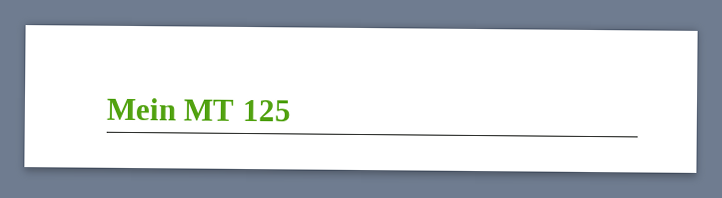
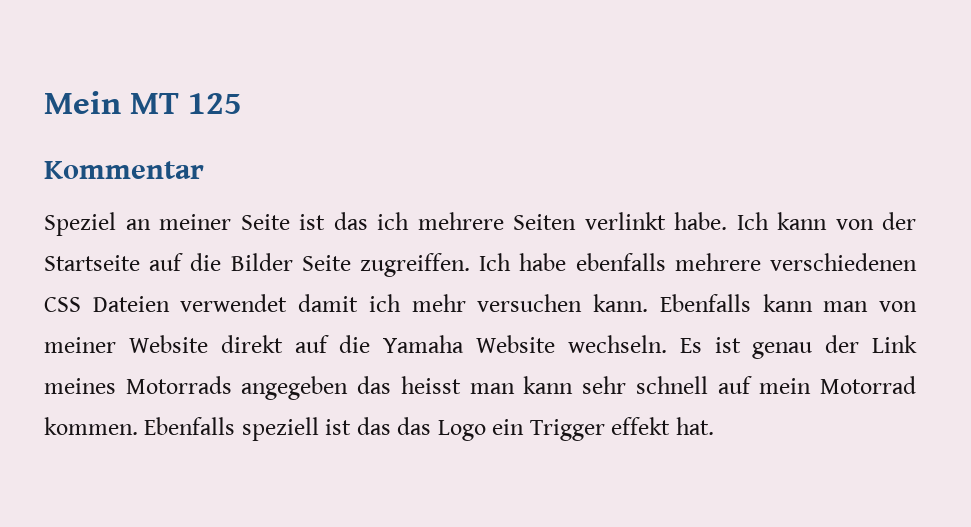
(291, 110) none -> [44,161,204,179] [44,212,916,236] [44,253,917,277] [44,294,918,312] [44,335,918,359] [44,376,917,400] [44,417,714,441] // Kommentar // Speziel an meiner Seite ist das ich mehrere Seiten verlinkt habe. Ich kann von der Startseite auf die Bilder Seite zugreiffen. Ich habe ebenfalls mehrere verschiedenen CSS Dateien verwendet damit ich mehr versuchen kann. Ebenfalls kann man von meiner Website direkt auf die Yamaha Website wechseln. Es ist genau der Link meines Motorrads angegeben das heisst man kann sehr schnell auf mein Motorrad kommen. Ebenfalls speziell ist das das Logo ein Trigger effekt hat.

